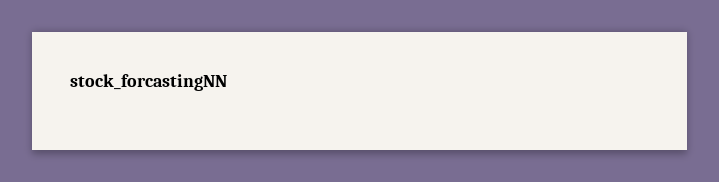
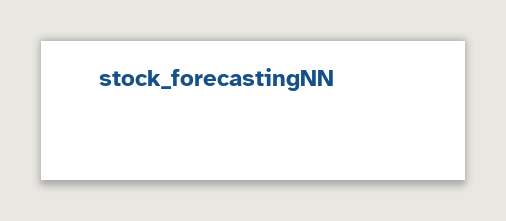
[70,74,227,91] stock_forcastingNN -> [99,68,334,91] stock_forecastingNN

